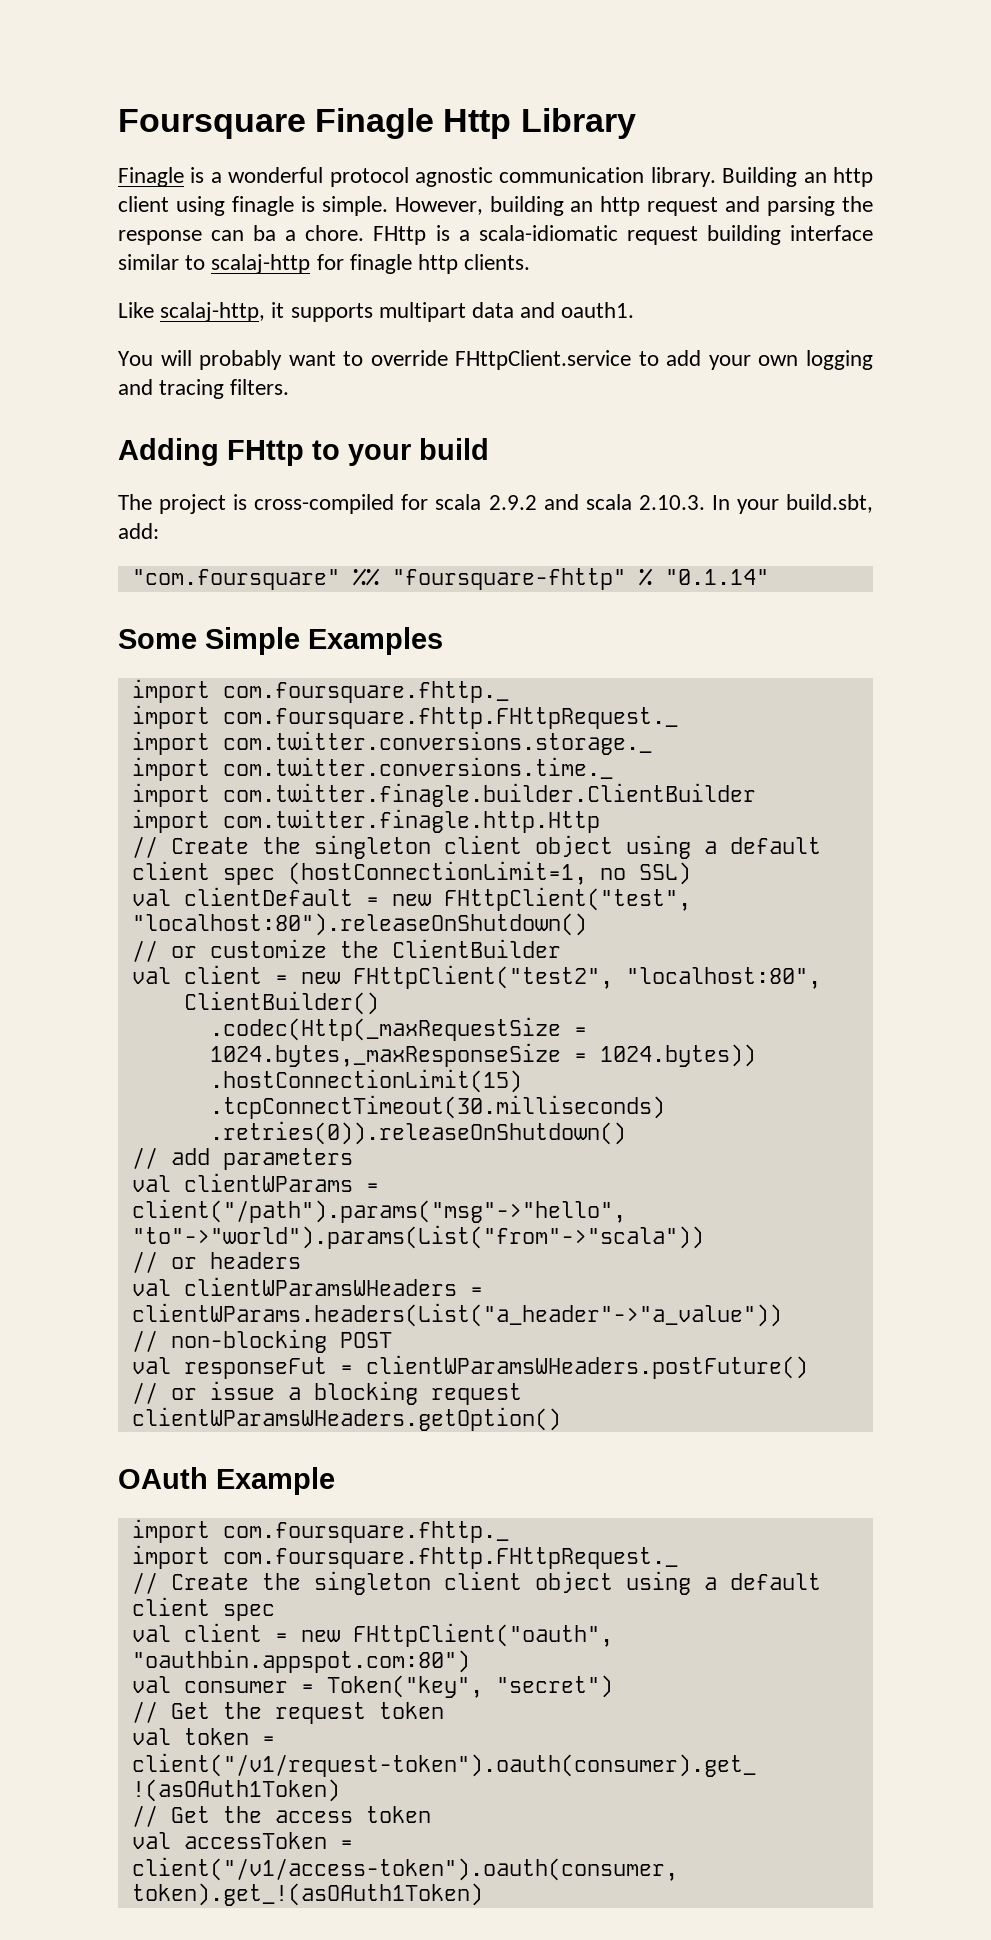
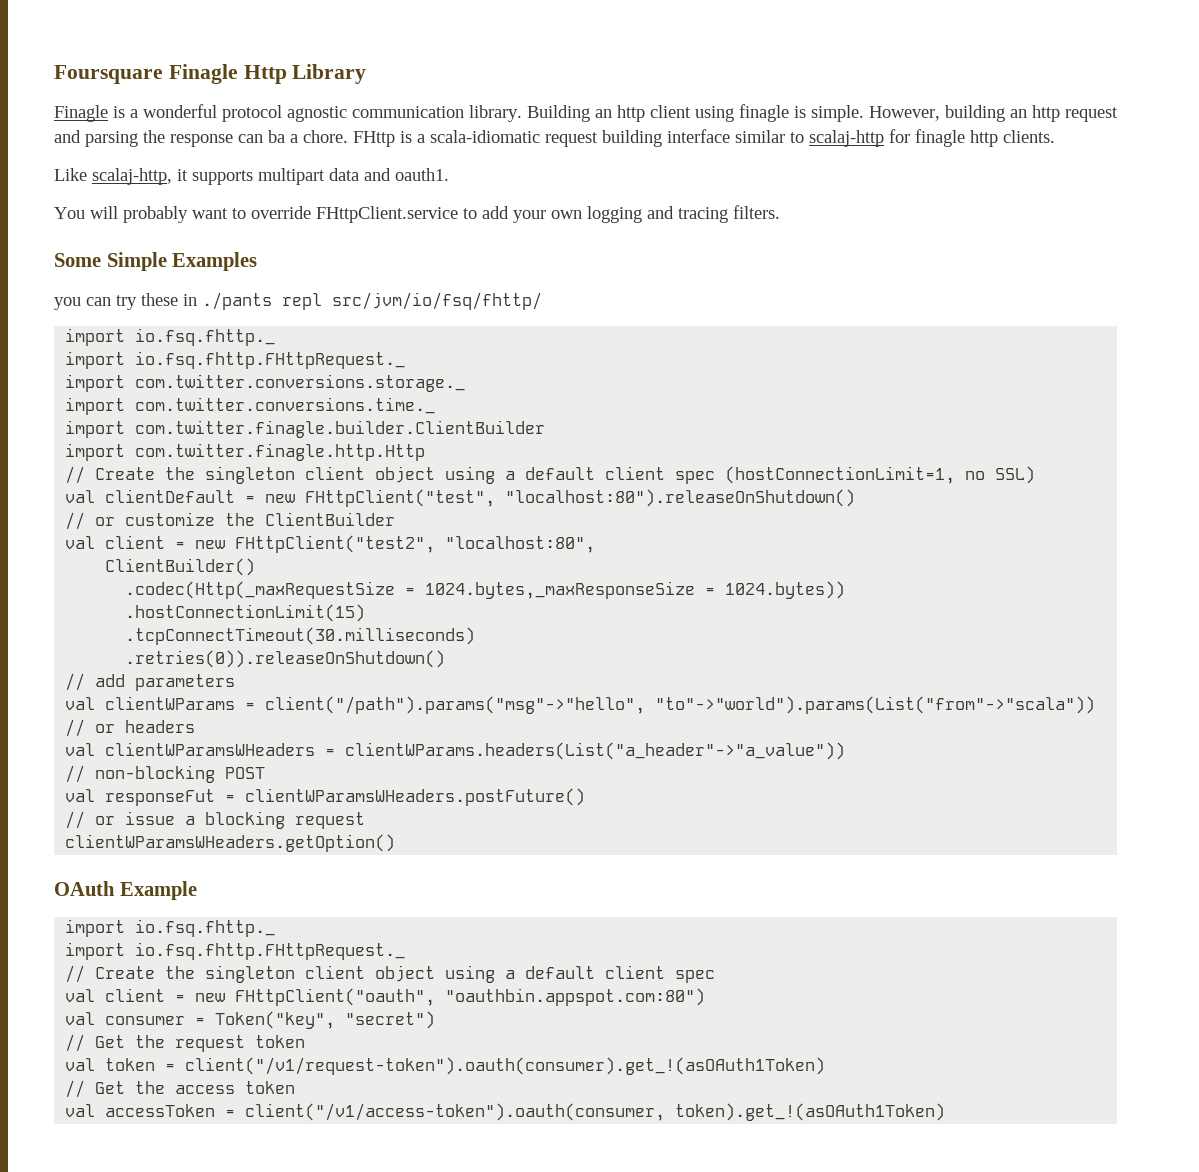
[118,438,489,466] [118,494,873,514] [118,523,159,539] [131,568,769,590] [118,627,443,655] [131,679,509,703] [131,705,678,729] Adding FHttp to your build // The project is cross-compiled for scala 2.9.2 and scala 2.10.3. In your build.sbt, add: // "com.foursquare" %% "foursquare-fhttp" % "0.1.14" // Some Simple Examples // import com.foursquare.fhttp._ // import com.foursquare.fhttp.FHttpRequest._ -> [54,252,258,271] [54,292,542,310] [65,328,276,346] [65,351,406,369] Some Simple Examples // you can try these in ./pants repl src/jvm/io/fsq/fhttp/ // import io.fsq.fhttp._ // import io.fsq.fhttp.FHttpRequest._
[222,1521,509,1543] [131,1545,678,1569] com.foursquare.fhttp._ // import com.foursquare.fhttp.FHttpRequest._ -> [135,919,276,937] [65,942,406,960] io.fsq.fhttp._ // import io.fsq.fhttp.FHttpRequest._

